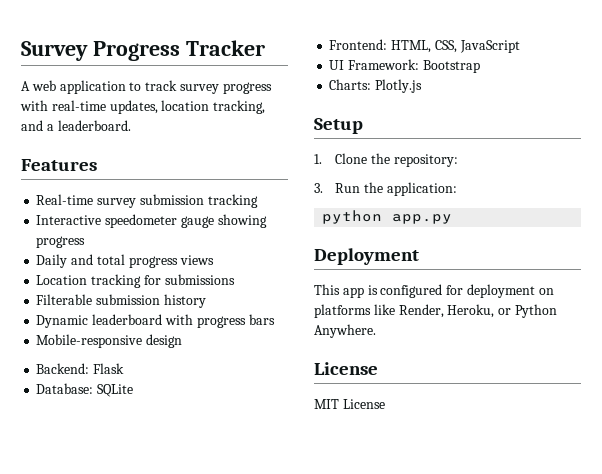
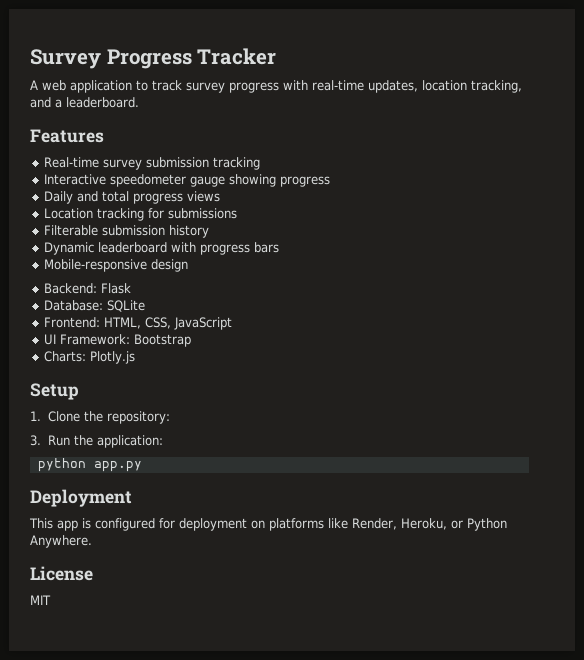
[342,399,385,409] License -> (51, 600) none

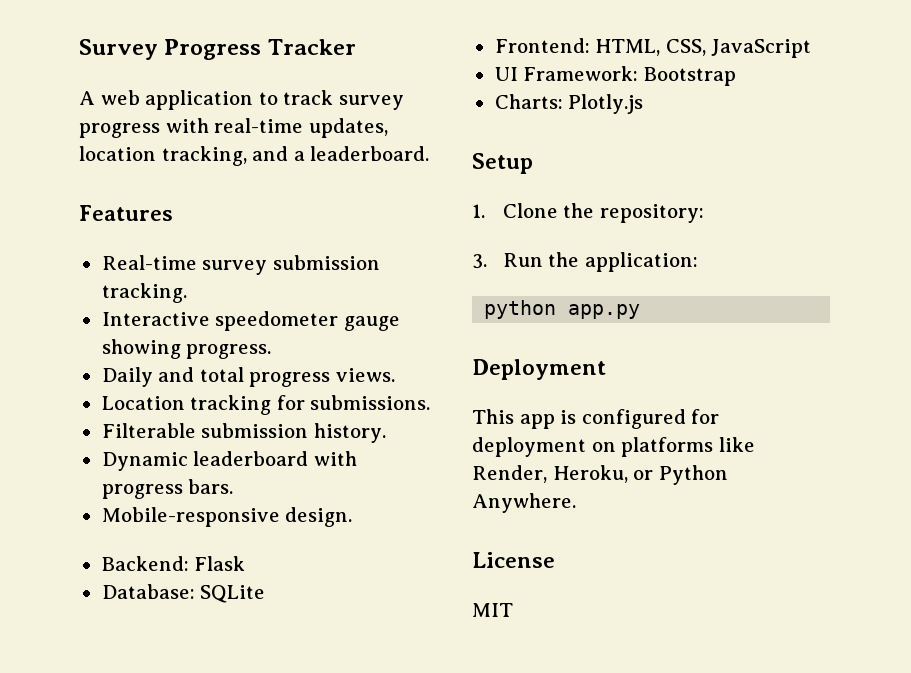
[213,157,261,170] tracking -> [101,283,187,303] tracking.
[280,176,331,187] progress -> [186,344,272,359] progress.
[187,191,221,202] views -> [335,368,395,382] views.
[168,208,238,219] submissions -> [310,395,431,410] submissions.
[169,225,210,238] history -> [313,423,386,443] history.
[254,242,280,253] bars -> [188,479,234,494] bars.
[151,259,189,272] design -> [285,507,353,527] design.

